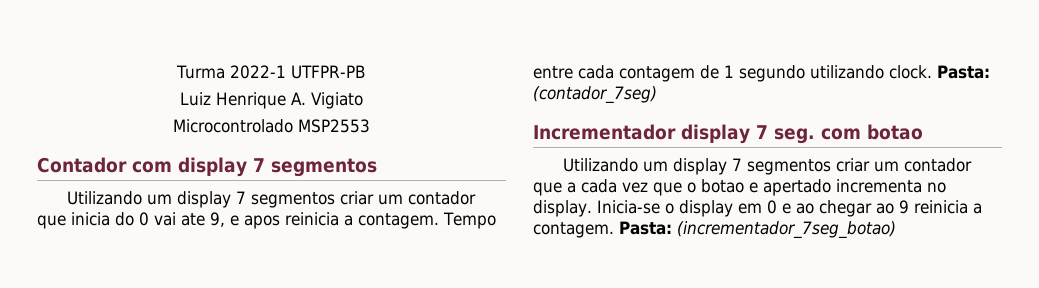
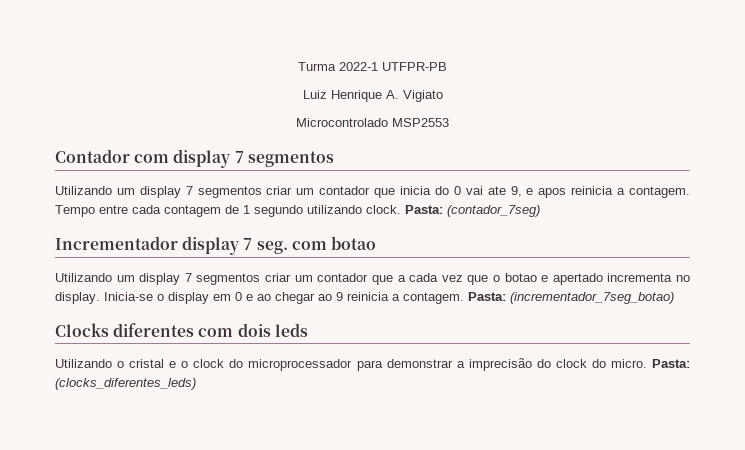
(896, 230) none -> [55,323,308,337] [55,358,690,371] [55,378,196,390] // Clocks diferentes com dois leds // Utilizando o cristal e o clock do microprocessador para demonstrar a imprecisão do clock do micro. Pasta: (clocks_diferentes_leds)

